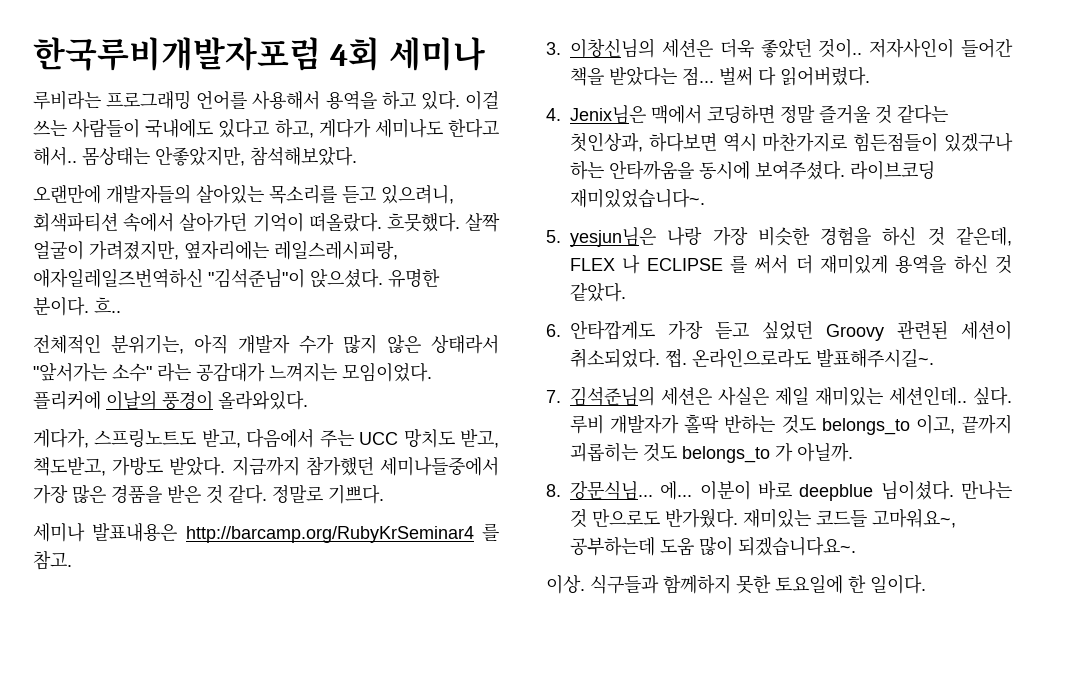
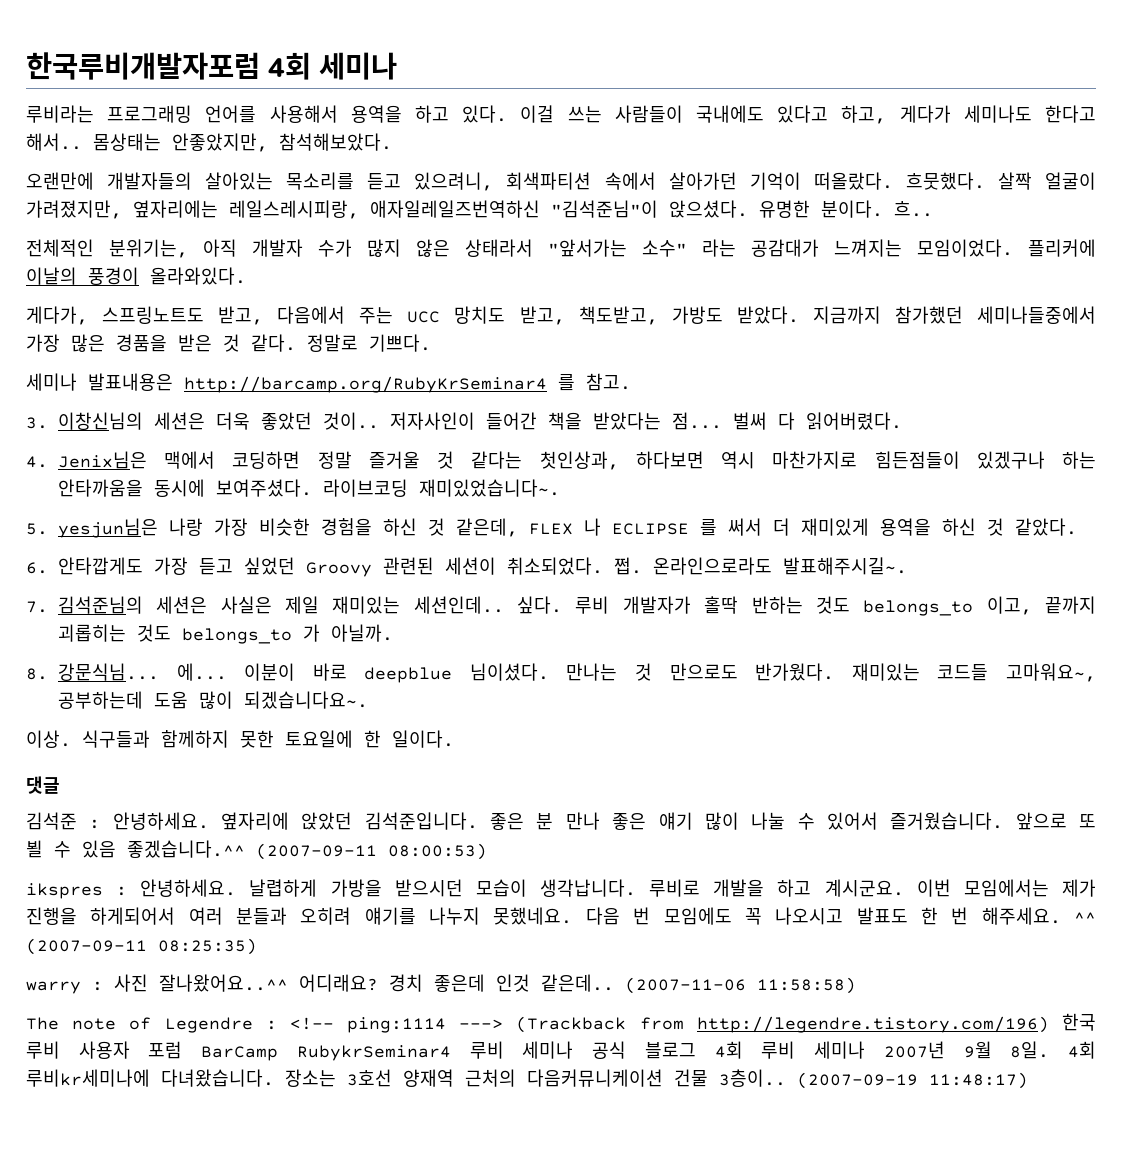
(926, 584) none -> [26,776,60,794] [26,812,1097,830] [26,840,487,860] [26,879,1096,899] [26,907,1097,925] [26,938,257,955] [26,974,856,994] [26,1013,1096,1033] [26,1041,1097,1061] [26,1069,1028,1089] // 댓글 // 김석준 : 안녕하세요. 옆자리에 앉았던 김석준입니다. 좋은 분 만나 좋은 얘기 많이 나눌 수 있어서 즐거웠습니다. 앞으로 또 뵐 수 있음 좋겠습니다.^^ (2007-09-11 08:00:53) // ikspres : 안녕하세요. 날렵하게 가방을 받으시던 모습이 생각납니다. 루비로 개발을 하고 계시군요. 이번 모임에서는 제가 진행을 하게되어서 여러 분들과 오히려 얘기를 나누지 못했네요. 다음 번 모임에도 꼭 나오시고 발표도 한 번 해주세요. ^^ (2007-09-11 08:25:35) // warry : 사진 잘나왔어요..^^ 어디래요? 경치 좋은데 인것 같은데.. (2007-11-06 11:58:58) // The note of Legendre : <!-- ping:1114 ---> (Trackback from http://legendre.tistory.com/196) 한국 루비 사용자 포럼 BarCamp RubykrSeminar4 루비 세미나 공식 블로그 4회 루비 세미나 2007년 9월 8일. 4회 루비kr세미나에 다녀왔습니다. 장소는 3호선 양재역 근처의 다음커뮤니케이션 건물 3층이.. (2007-09-19 11:48:17)

